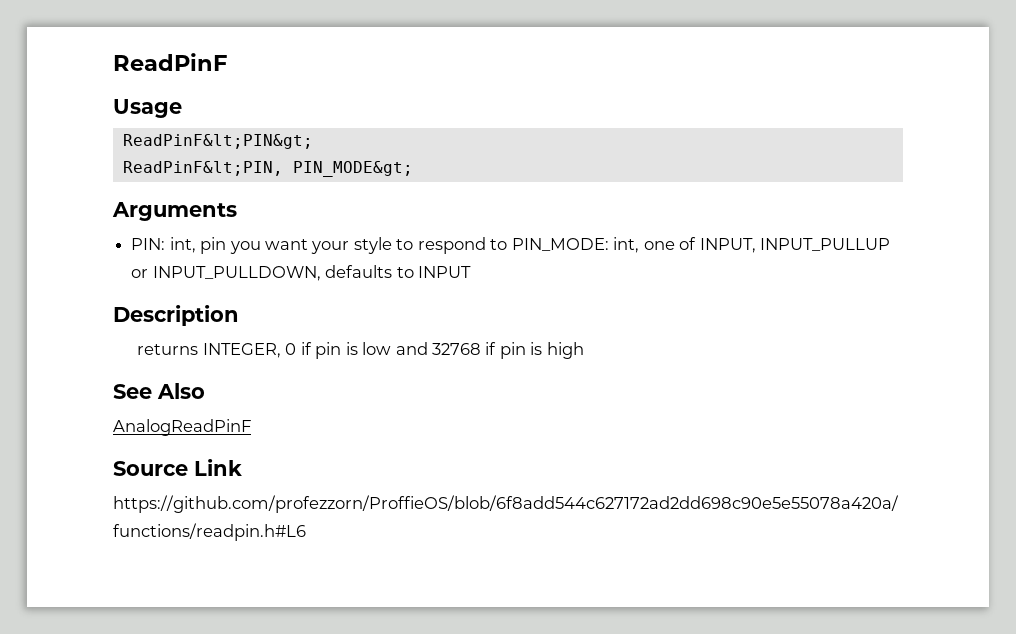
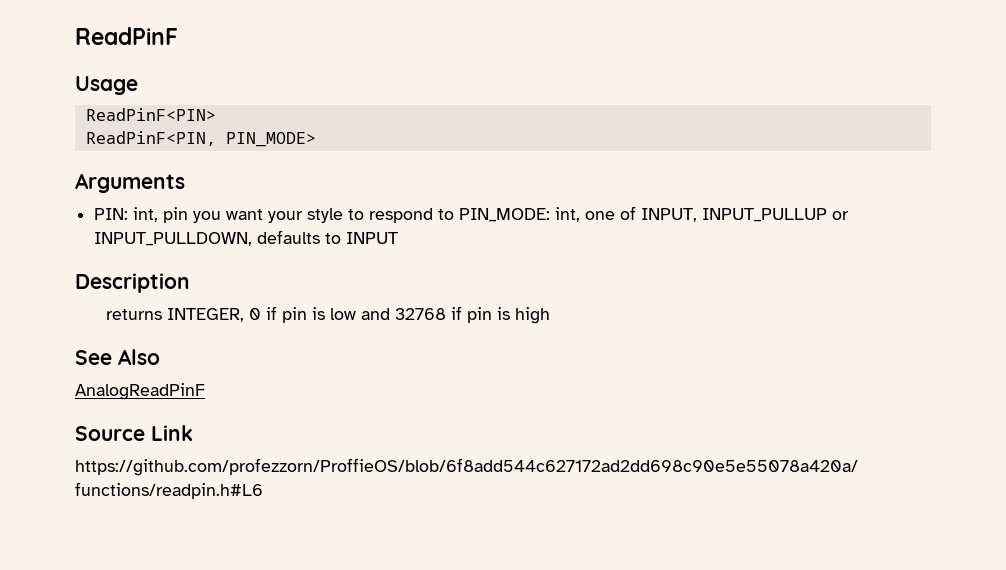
[122,134,313,149] [122,161,413,177] ReadPinF&lt;PIN&gt; // ReadPinF&lt;PIN, PIN_MODE&gt; -> [85,108,216,121] [85,131,316,147] ReadPinF<PIN> // ReadPinF<PIN, PIN_MODE>

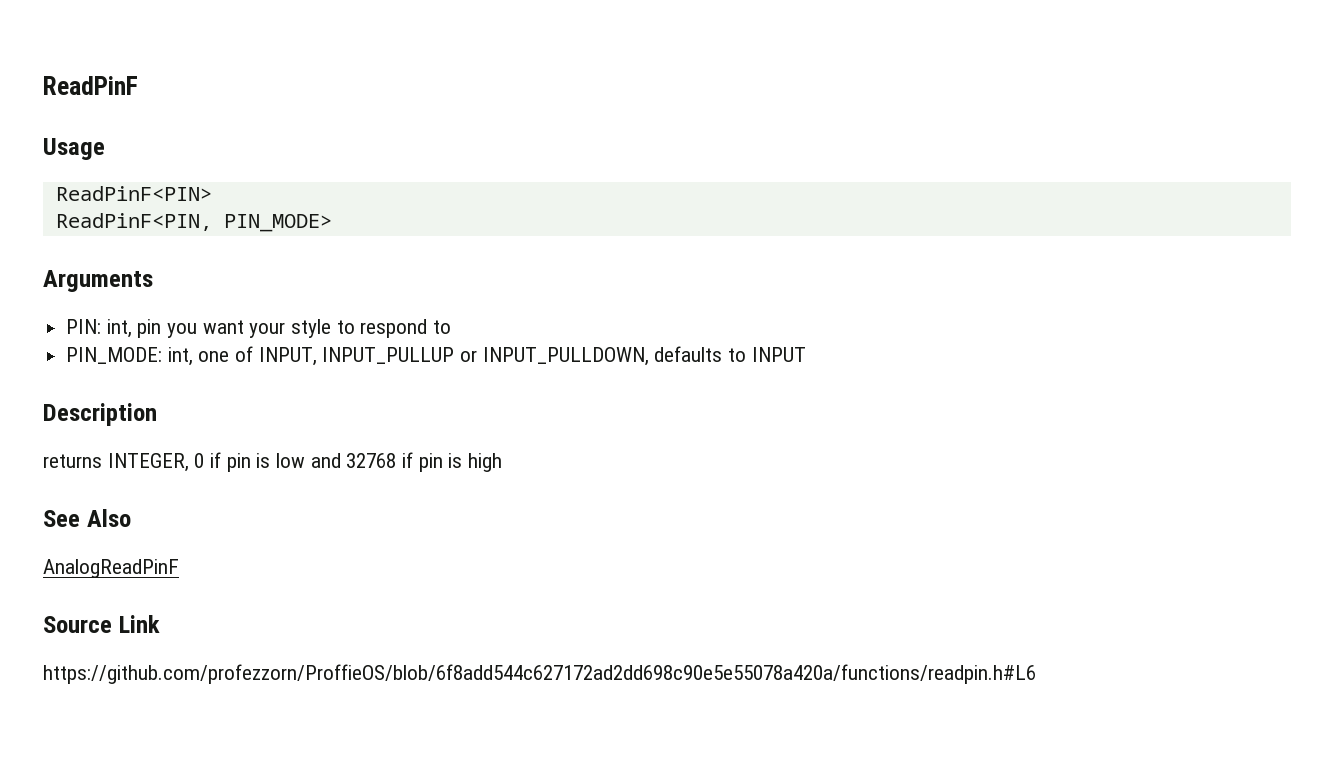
(455, 214) none -> (452, 327) //

